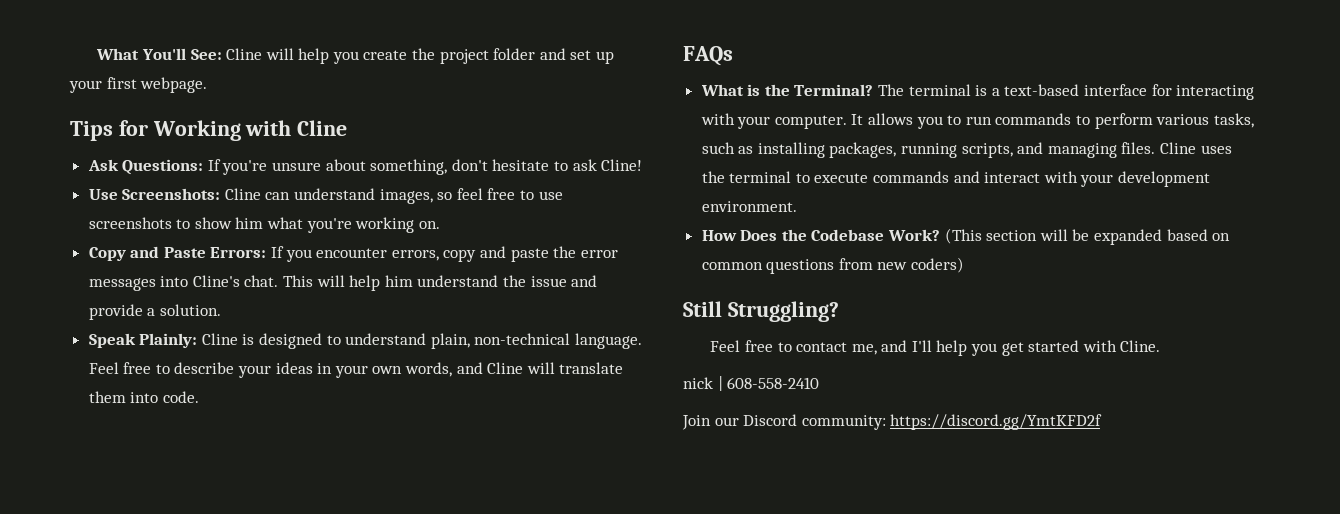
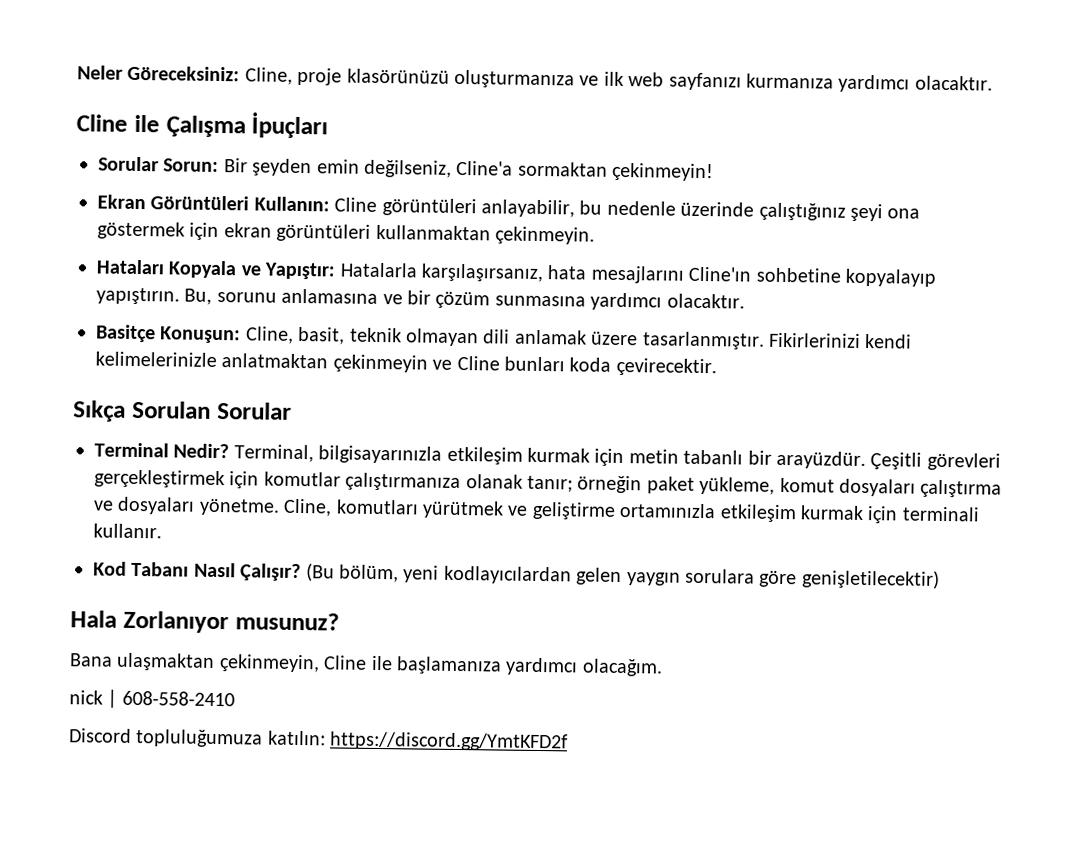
[96,48,615,64] [69,77,208,93] [70,120,348,141] [87,159,643,175] [88,188,563,204] [88,217,440,233] [88,246,618,262] [88,275,598,291] [88,304,221,320] [88,333,643,349] [88,362,624,378] [88,391,199,403] [683,46,733,66] [700,84,1255,100] [700,113,1254,129] [701,142,1232,158] [701,171,1211,187] [701,201,797,212] [701,228,1231,245] [701,257,965,274] [683,301,839,322] [710,340,1161,356] What You'll See: Cline will help you create the project folder and set up your first webpage. // Tips for Working with Cline // Ask Questions: If you're unsure about something, don't hesitate to ask Cline! // Use Screenshots: Cline can understand images, so feel free to use screenshots to show him what you're working on. // Copy and Paste Errors: If you encounter errors, copy and paste the error messages into Cline's chat. This will help him understand the issue and provide a solution. // Speak Plainly: Cline is designed to understand plain, non-technical language. Feel free to describe your ideas in your own words, and Cline will translate them into code. // FAQs // What is the Terminal? The terminal is a text-based interface for interacting with your computer. It allows you to run commands to perform various tasks, such as installing packages, running scripts, and managing files. Cline uses the terminal to execute commands and interact with your development environment. // How Does the Codebase Work? (This section will be expanded based on common questions from new coders) // Still Struggling? // Feel free to contact me, and I'll help you get started with Cline. -> [77,65,993,93] [76,112,329,139] [98,156,715,182] [97,194,921,222] [97,221,595,245] [96,259,936,287] [96,287,745,311] [96,324,913,350] [95,351,717,377] [73,400,292,422] [94,442,1001,471] [94,469,1003,498] [93,496,980,524] [93,523,162,539] [93,561,940,589] [70,610,340,634] [69,652,663,677] Neler Göreceksiniz: Cline, proje klasörünüzü oluşturmanıza ve ilk web sayfanızı kurmanıza yardımcı olacaktır. // Cline ile Çalışma İpuçları // Sorular Sorun: Bir şeyden emin değilseniz, Cline'a sormaktan çekinmeyin! // Ekran Görüntüleri Kullanın: Cline görüntüleri anlayabilir, bu nedenle üzerinde çalıştığınız şeyi ona göstermek için ekran görüntüleri kullanmaktan çekinmeyin. // Hataları Kopyala ve Yapıştır: Hatalarla karşılaşırsanız, hata mesajlarını Cline'ın sohbetine kopyalayıp yapıştırın. Bu, sorunu anlamasına ve bir çözüm sunmasına yardımcı olacaktır. // Basitçe Konuşun: Cline, basit, teknik olmayan dili anlamak üzere tasarlanmıştır. Fikirlerinizi kendi kelimelerinizle anlatmaktan çekinmeyin ve Cline bunları koda çevirecektir. // Sıkça Sorulan Sorular // Terminal Nedir? Terminal, bilgisayarınızla etkileşim kurmak için metin tabanlı bir arayüzdür. Çeşitli görevleri gerçekleştirmek için komutlar çalıştırmanıza olanak tanır; örneğin paket yükleme, komut dosyaları çalıştırma ve dosyaları yönetme. Cline, komutları yürütmek ve geliştirme ortamınızla etkileşim kurmak için terminali kullanır. // Kod Tabanı Nasıl Çalışır? (Bu bölüm, yeni kodlayıcılardan gelen yaygın sorulara göre genişletilecektir) // Hala Zorlanıyor musunuz? // Bana ulaşmaktan çekinmeyin, Cline ile başlamanıza yardımcı olacağım.
[682,414,886,430] Join our Discord community: -> [69,728,326,748] Discord topluluğumuza katılın:

